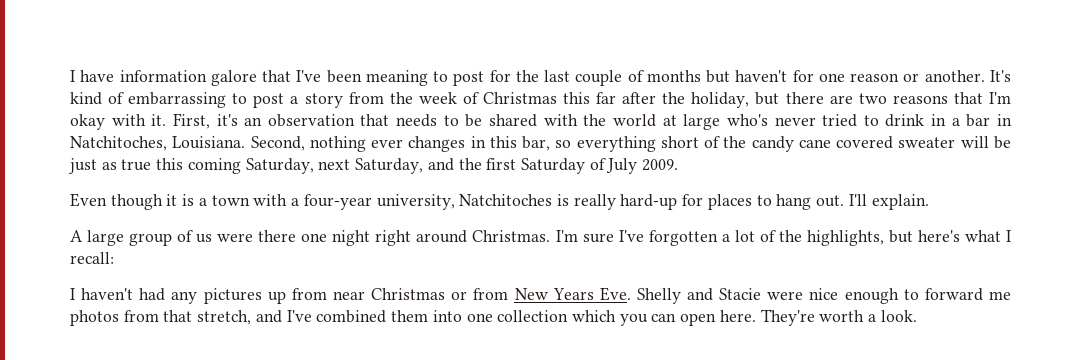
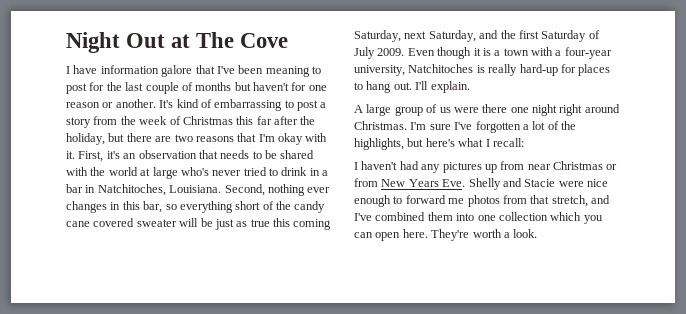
(70, 76) none -> [66,32,289,53] Night Out at The Cove //
(679, 165) // -> (405, 52) none

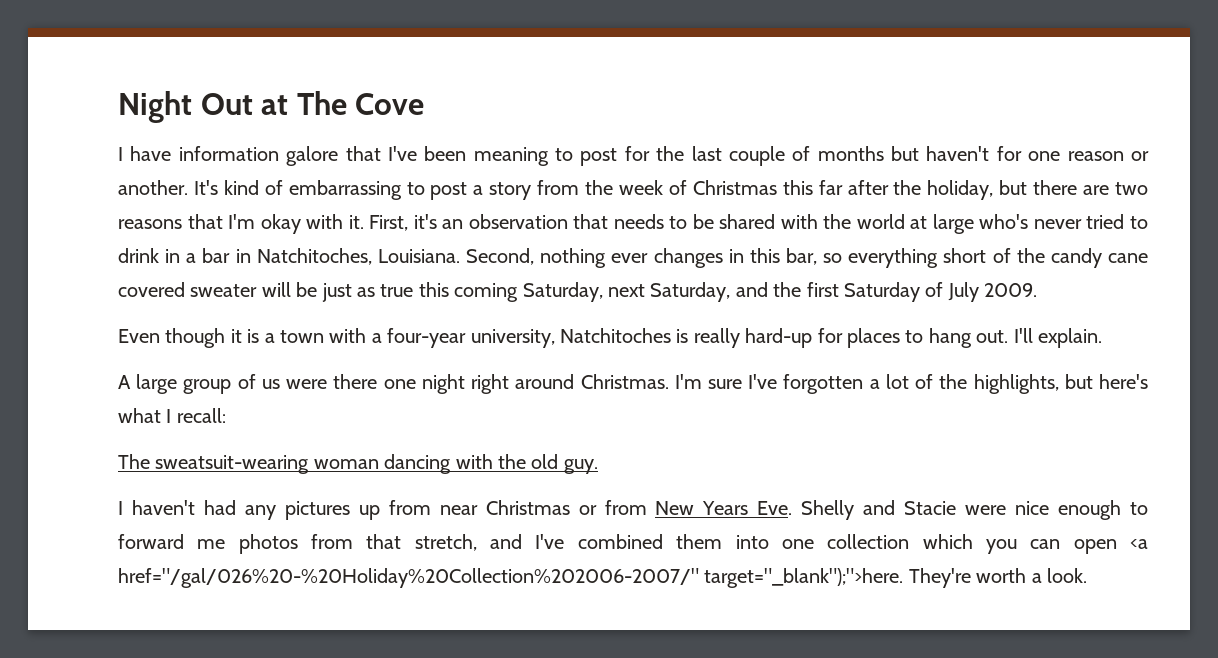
(405, 52) none -> (1038, 290) //
(524, 142) none -> [118,454,598,474] // The sweatsuit-wearing woman dancing with the old guy.
[402,229,428,238] here. -> [1130,539,1149,549] [118,568,904,588] <a href="/gal/026%20-%20Holiday%20Collection%202006-2007/" target="_blank");">here.

